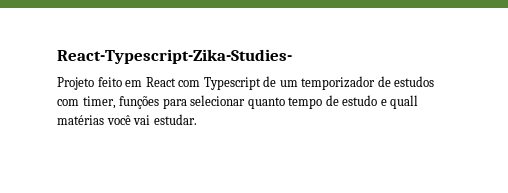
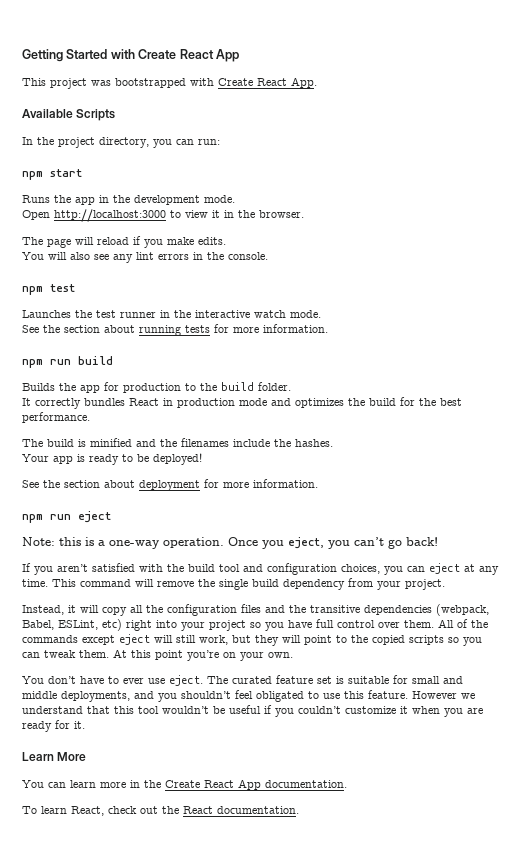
[57,49,292,64] [57,76,435,90] [57,95,419,109] [57,114,197,125] React-Typescript-Zika-Studies- // Projeto feito em React com Typescript de um temporizador de estudos com timer, funções para selecionar quanto tempo de estudo e quall matérias você vai estudar. -> [22,49,239,62] [22,77,317,89] [22,109,116,121] [22,137,220,148] [22,169,82,180] [22,195,235,205] [22,209,304,222] [22,236,226,248] [22,252,268,263] [22,284,75,295] [22,310,321,318] [22,324,328,336] [22,356,113,368] [22,382,291,393] [22,397,462,409] [22,412,90,423] [22,438,333,447] [22,453,202,465] [22,479,318,491] [22,511,111,523] [22,537,438,549] [22,563,499,575] [22,578,445,590] [22,604,489,616] [22,619,488,631] [22,634,482,646] [22,649,293,661] [22,675,463,686] [22,690,475,702] [22,705,483,717] [22,720,85,732] [22,752,87,761] [22,779,347,790] [22,806,299,816] Getting Started with Create React App // This project was bootstrapped with Create React App. // Available Scripts // In the project directory, you can run: // npm start // Runs the app in the development mode. // Open http://localhost:3000 to view it in the browser. // The page will reload if you make edits. // You will also see any lint errors in the console. // npm test // Launches the test runner in the interactive watch mode. // See the section about running tests for more information. // npm run build // Builds the app for production to the build folder. // It correctly bundles React in production mode and optimizes the build for the best performance. // The build is minified and the filenames include the hashes. // Your app is ready to be deployed! // See the section about deployment for more information. // npm run eject // Note: this is a one-way operation. Once you eject, you can’t go back! // If you aren’t satisfied with the build tool and configuration choices, you can eject at any time. This command will remove the single build dependency from your project. // Instead, it will copy all the configuration files and the transitive dependencies (webpack, Babel, ESLint, etc) right into your project so you have full control over them. All of the commands except eject will still work, but they will point to the copied scripts so you can tweak them. At this point you’re on your own. // You don’t have to ever use eject. The curated feature set is suitable for small and middle deployments, and you shouldn’t feel obligated to use this feature. However we understand that this tool wouldn’t be useful if you couldn’t customize it when you are ready for it. // Learn More // You can learn more in the Create React App documentation. // To learn React, check out the React documentation.

